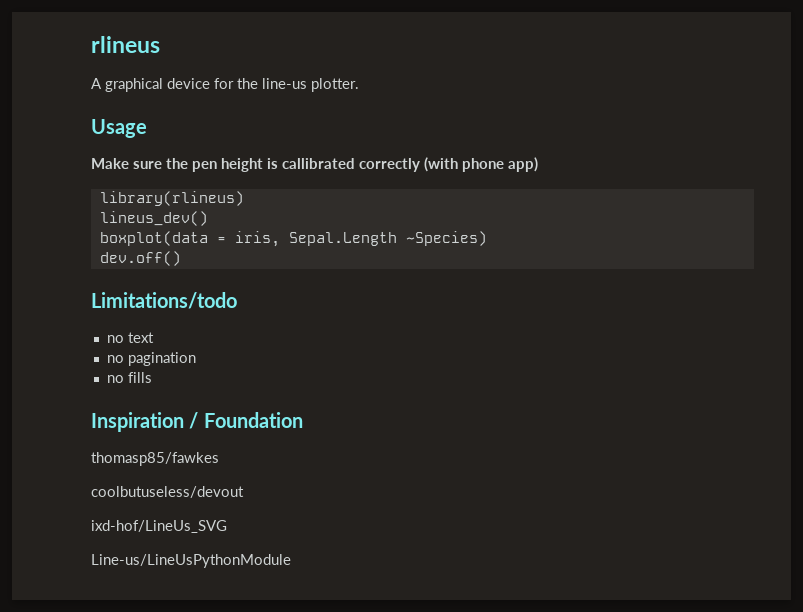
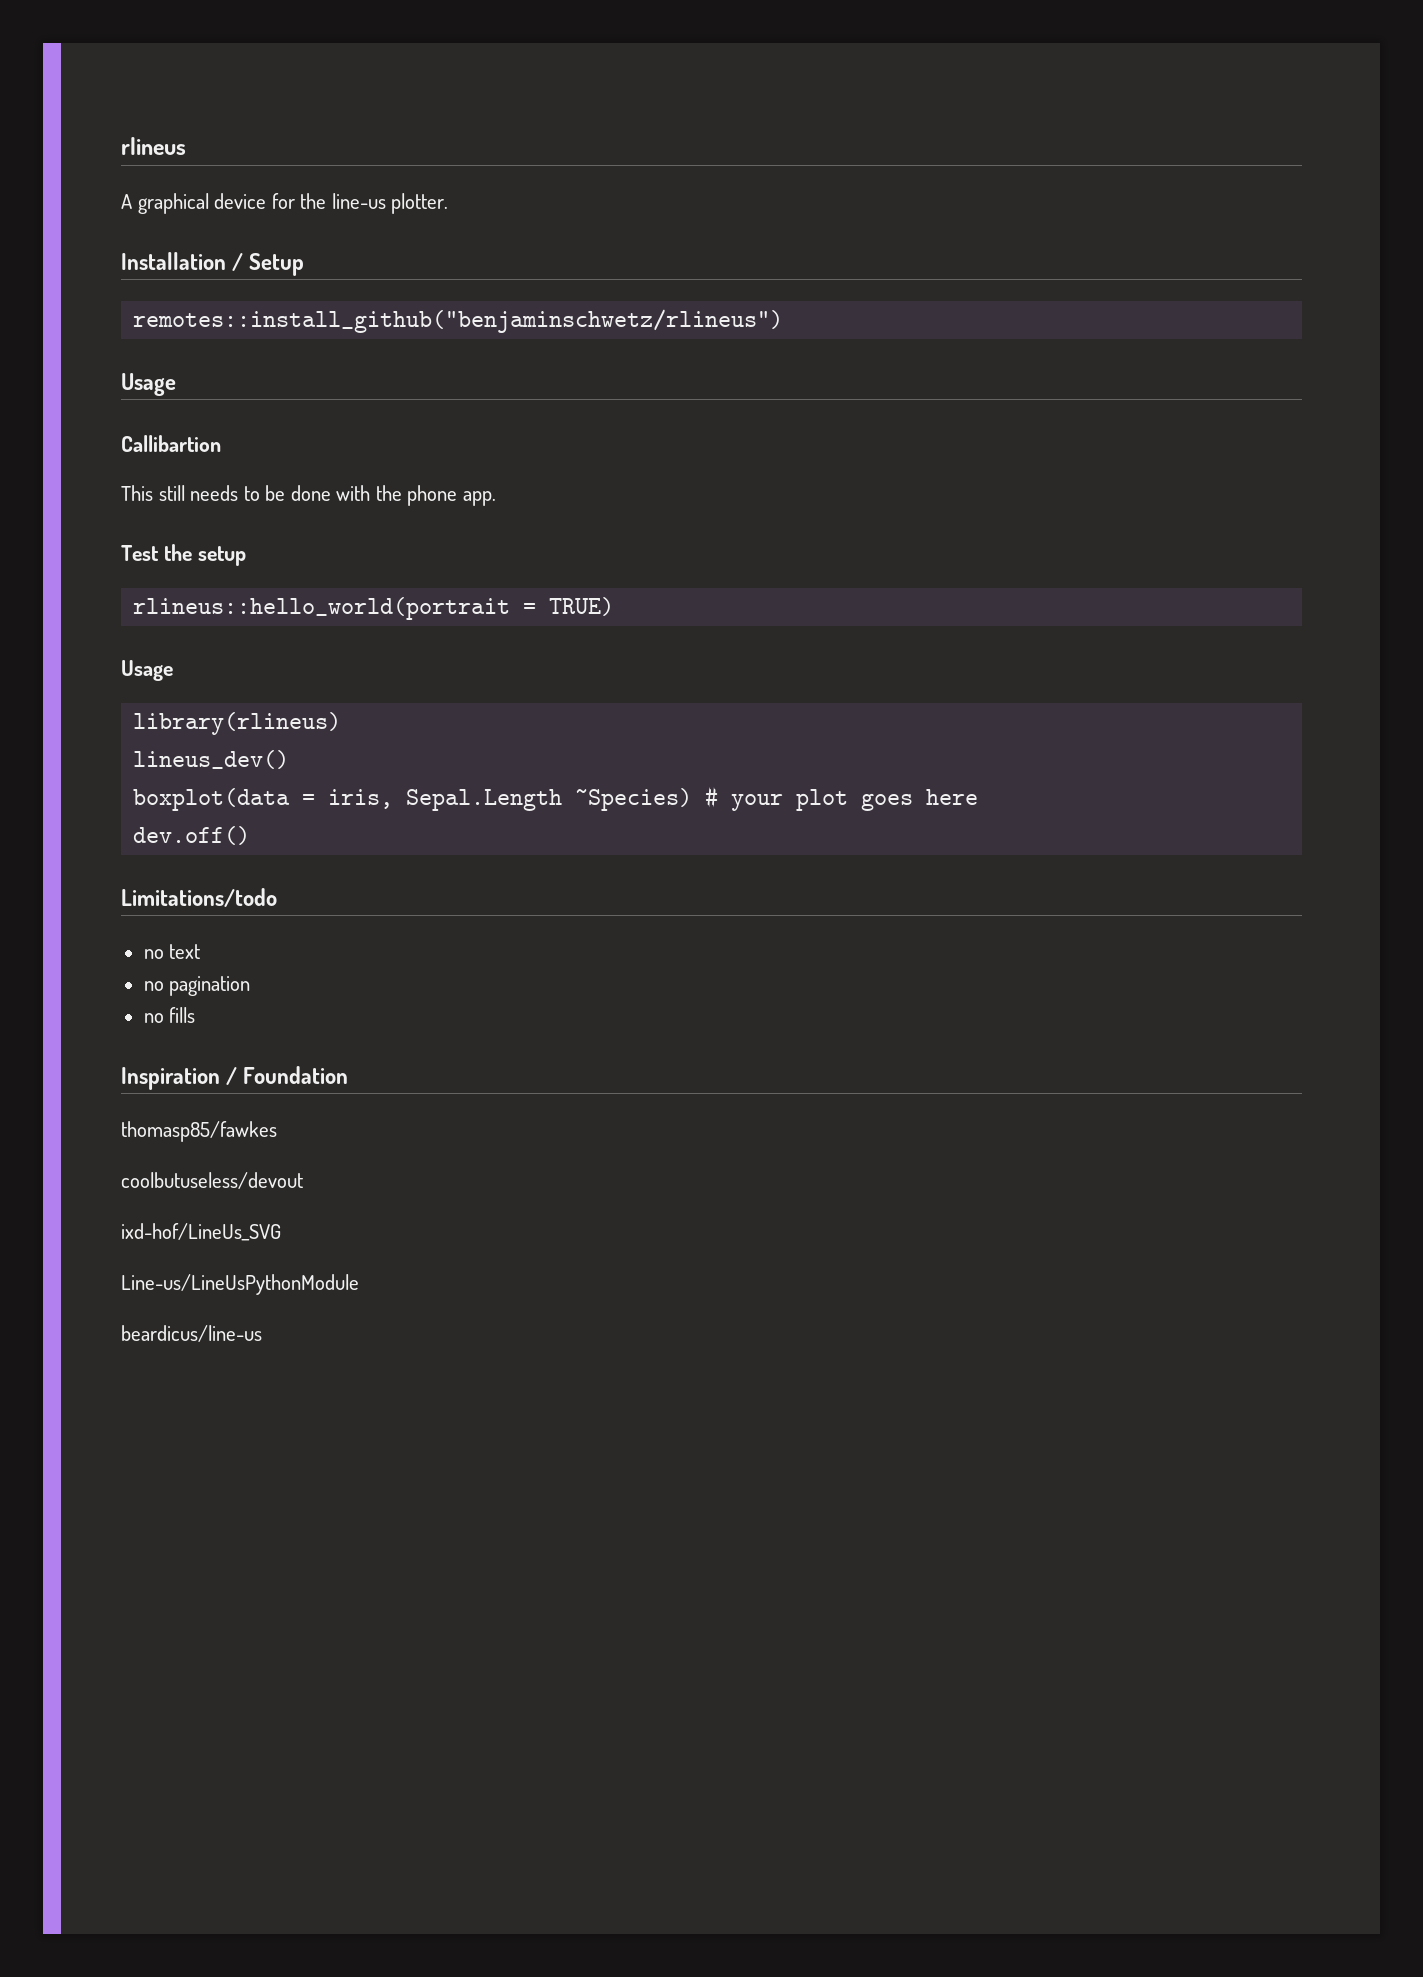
[91,119,147,138] [91,157,538,172] Usage // Make sure the pen height is callibrated correctly (with phone app) -> [121,252,305,276] [133,309,784,333] [121,373,176,396] [121,435,221,452] [121,485,496,506] [121,544,246,566] [133,597,615,620] [121,660,173,681] Installation / Setup // remotes::install_github("benjaminschwetz/rlineus") // Usage // Callibartion // This still needs to be done with the phone app. // Test the setup // rlineus::hello_world(portrait = TRUE) // Usage
(487, 238) none -> [705,786,979,811] # your plot goes here
(291, 561) none -> [121,1325,262,1342] // beardicus/line-us

